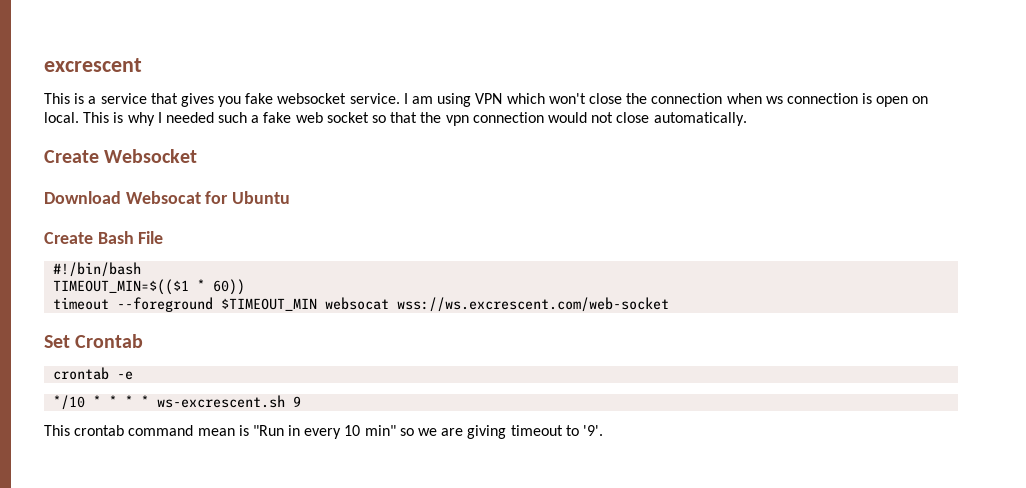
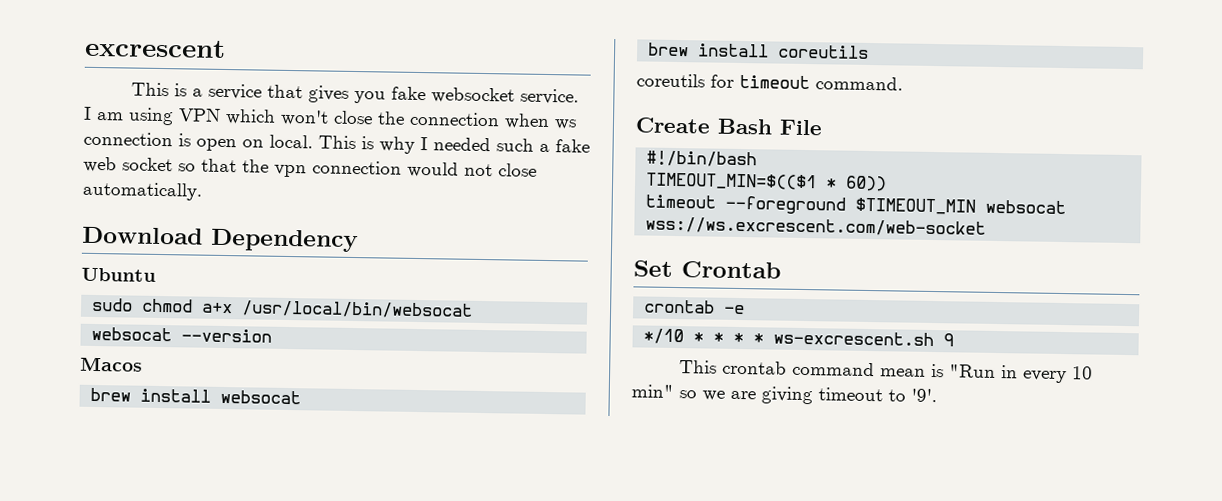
[44,149,198,163] [44,191,291,204] Create Websocket // Download Websocat for Ubuntu -> [82,226,359,253] [81,267,156,282] [91,297,474,319] [91,326,273,343] [80,356,143,372] [90,387,302,405] [648,42,870,59] [636,73,903,91] Download Dependency // Ubuntu // sudo chmod a+x /usr/local/bin/websocat // websocat --version // Macos // brew install websocat // brew install coreutils // coreutils for timeout command.

